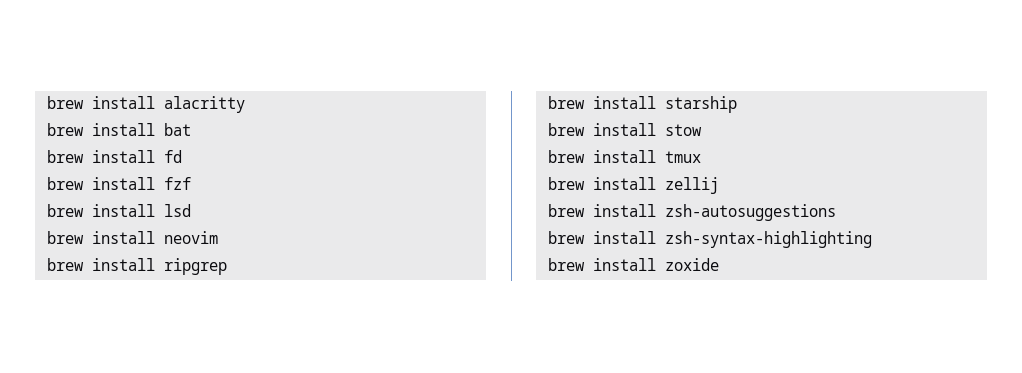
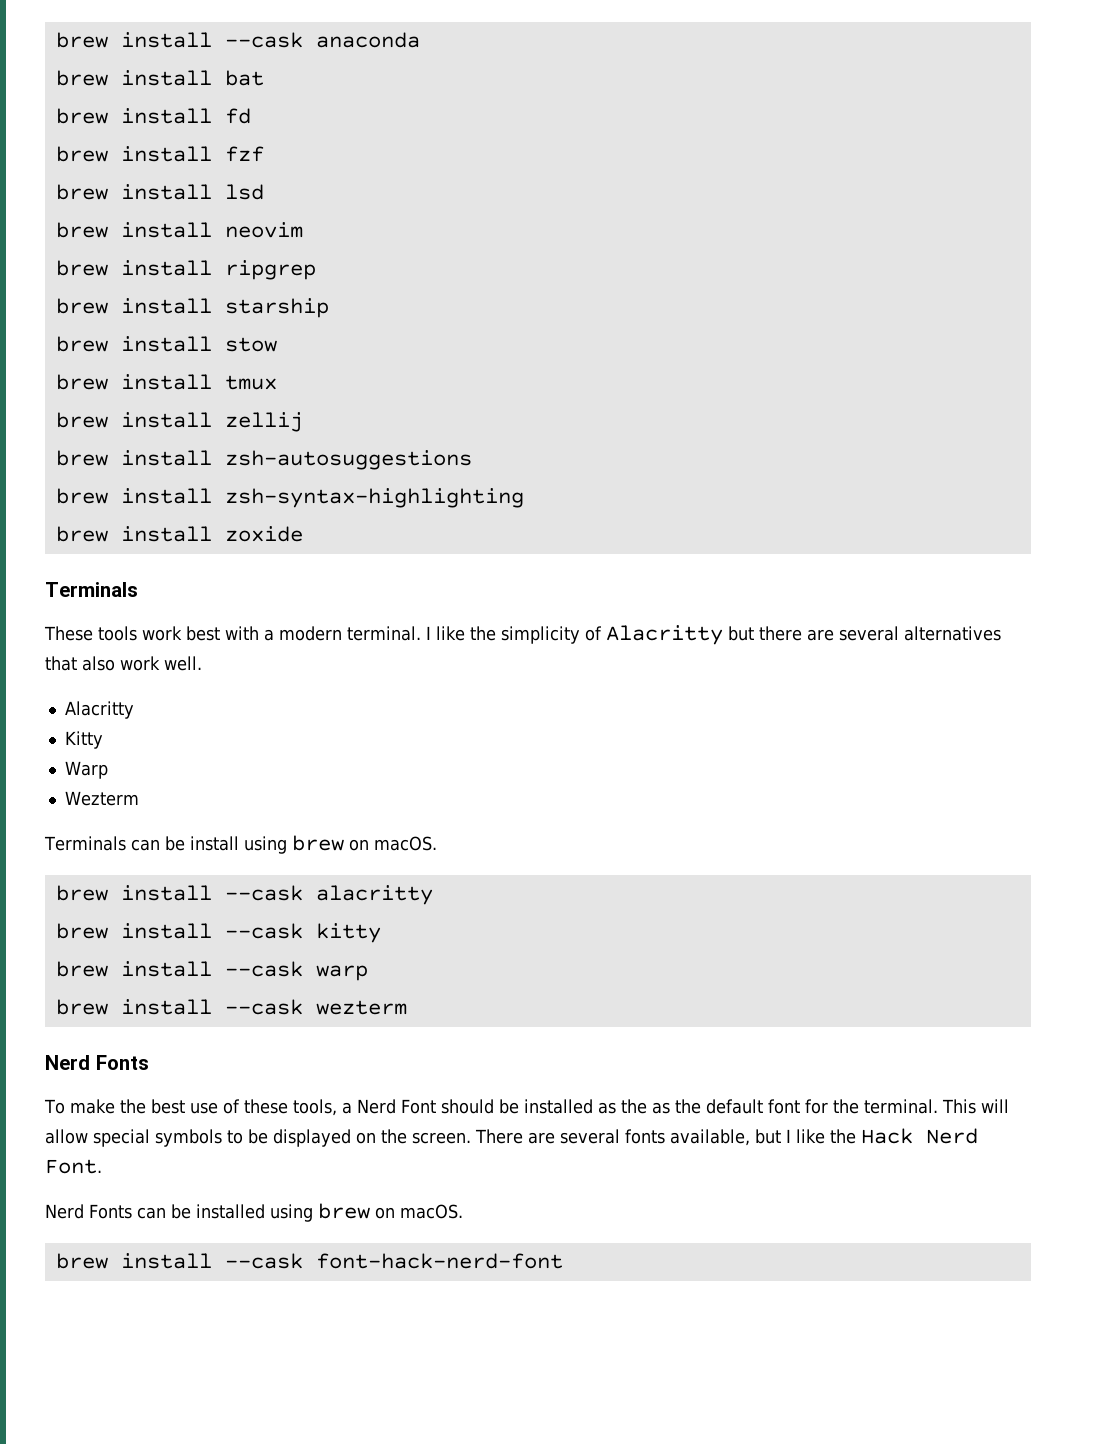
[46,96,245,113] brew install alacritty -> [55,32,420,48] brew install --cask anaconda
(719, 264) none -> [45,582,138,597] [44,625,1001,645] [45,656,202,671] [64,701,134,719] [64,731,103,749] [64,761,108,779] [64,791,139,806] [44,835,437,854] [55,885,433,905] [55,923,381,943] [55,961,368,981] [55,999,407,1015] [45,1055,149,1070] [44,1099,1009,1116] [45,1128,978,1147] [45,1159,102,1174] [45,1203,463,1222] [55,1253,563,1269] // Terminals // These tools work best with a modern terminal. I like the simplicity of Alacritty but there are several alternatives that also work well. // Alacritty // Kitty // Warp // Wezterm // Terminals can be install using brew on macOS. // brew install --cask alacritty // brew install --cask kitty // brew install --cask warp // brew install --cask wezterm // Nerd Fonts // To make the best use of these tools, a Nerd Font should be installed as the as the default font for the terminal. This will allow special symbols to be displayed on the screen. There are several fonts available, but I like the Hack Nerd Font. // Nerd Fonts can be installed using brew on macOS. // brew install --cask font-hack-nerd-font

